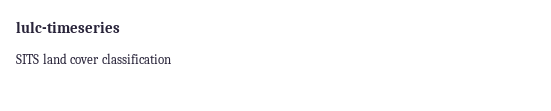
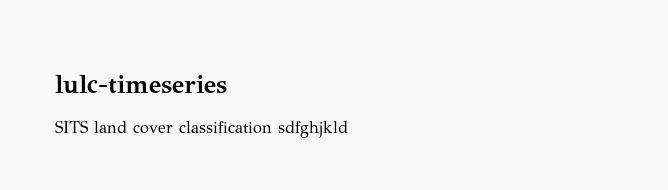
(171, 58) none -> [278,121,348,138] sdfghjkld

